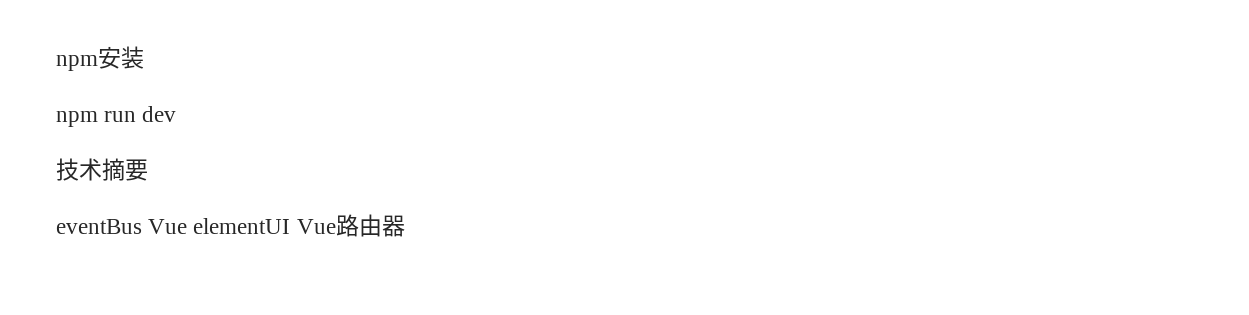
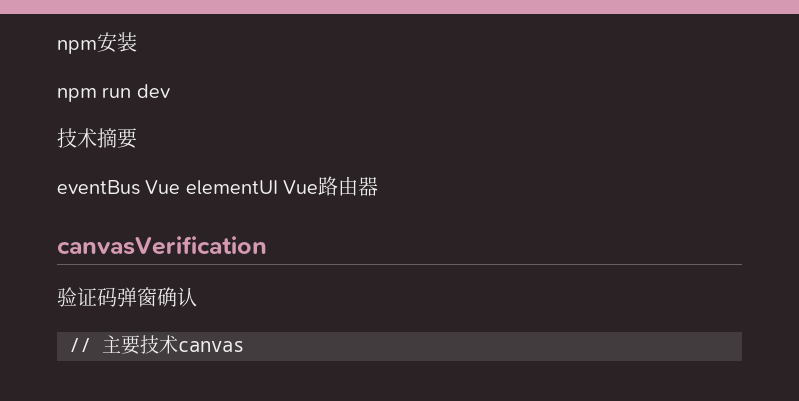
(405, 226) none -> [57,236,267,255] [57,287,197,307] [69,335,244,355] // canvasVerification // 验证码弹窗确认 // // 主要技术canvas

